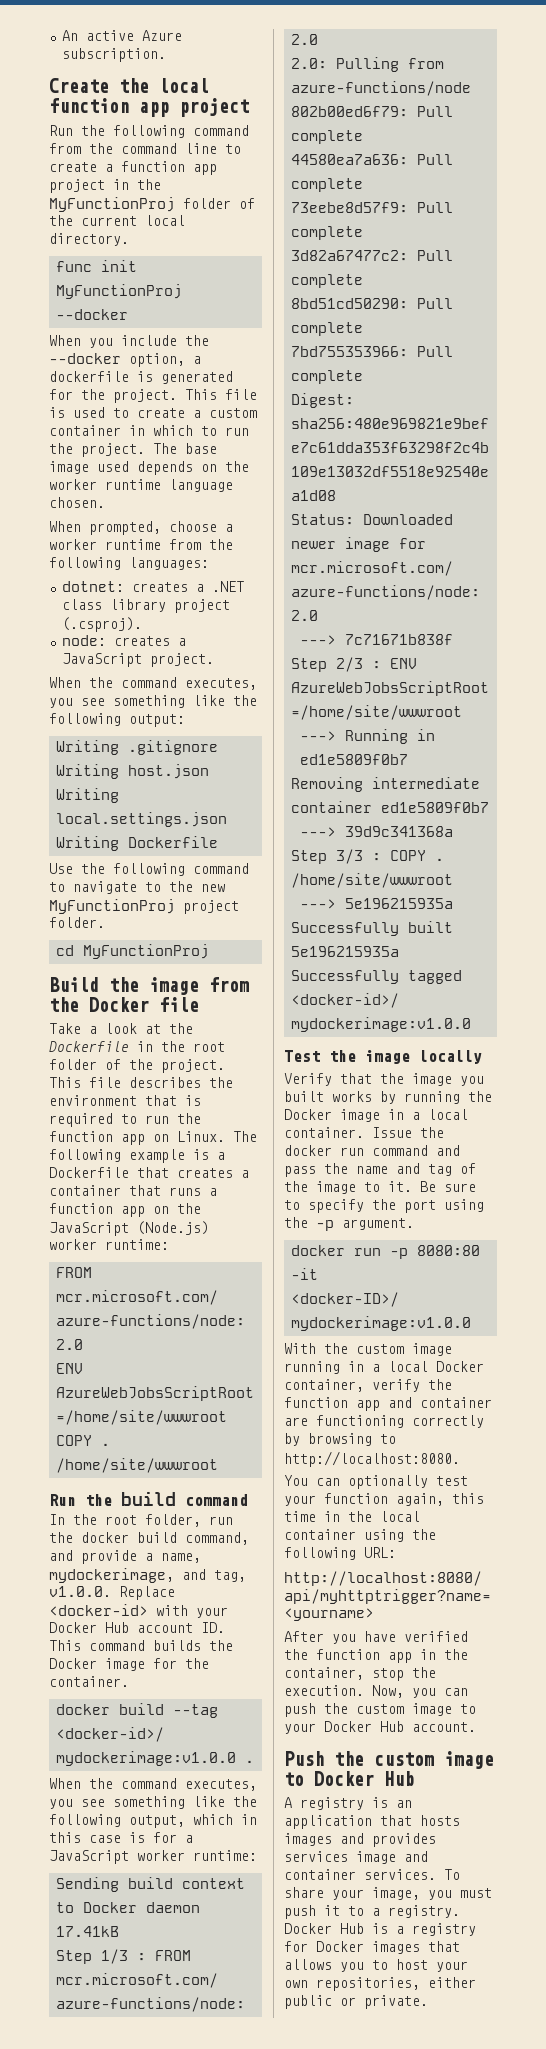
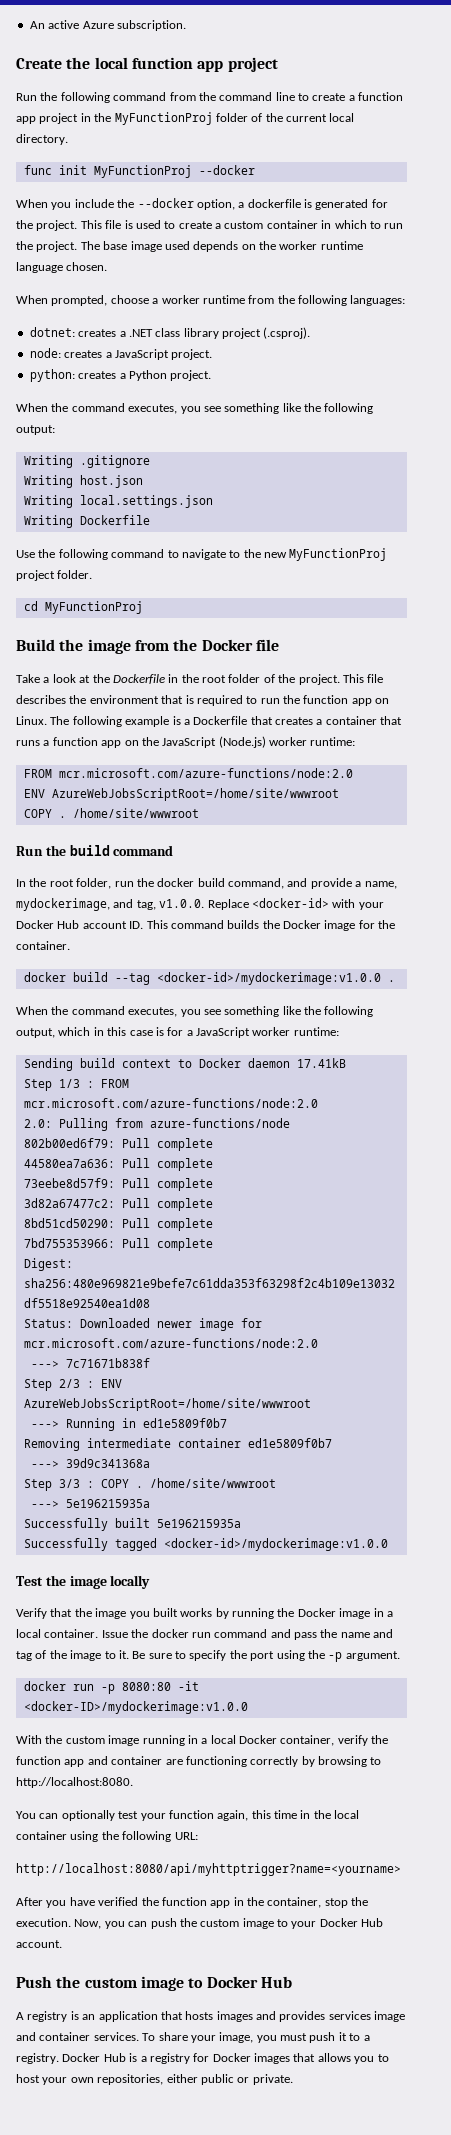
(214, 660) none -> [29,369,212,382] // python: creates a Python project.

